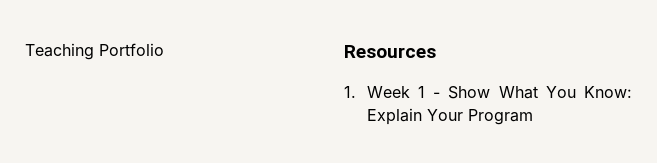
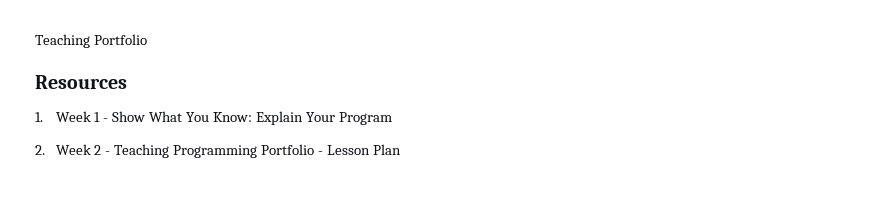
(533, 117) none -> [35,144,401,158] // 2. Week 2 - Teaching Programming Portfolio - Lesson Plan

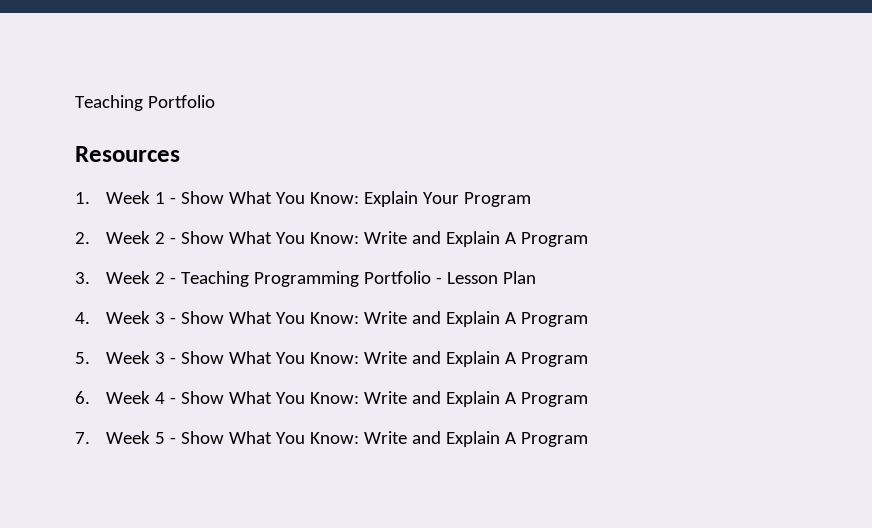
(111, 153) none -> [181,231,589,247] [75,271,177,284] Show What You Know: Write and Explain A Program // 3. Week 2 -
(401, 149) none -> [75,311,589,327] [75,351,589,367] [75,391,589,407] [75,431,589,447] // 4. Week 3 - Show What You Know: Write and Explain A Program // 5. Week 3 - Show What You Know: Write and Explain A Program // 6. Week 4 - Show What You Know: Write and Explain A Program // 7. Week 5 - Show What You Know: Write and Explain A Program

